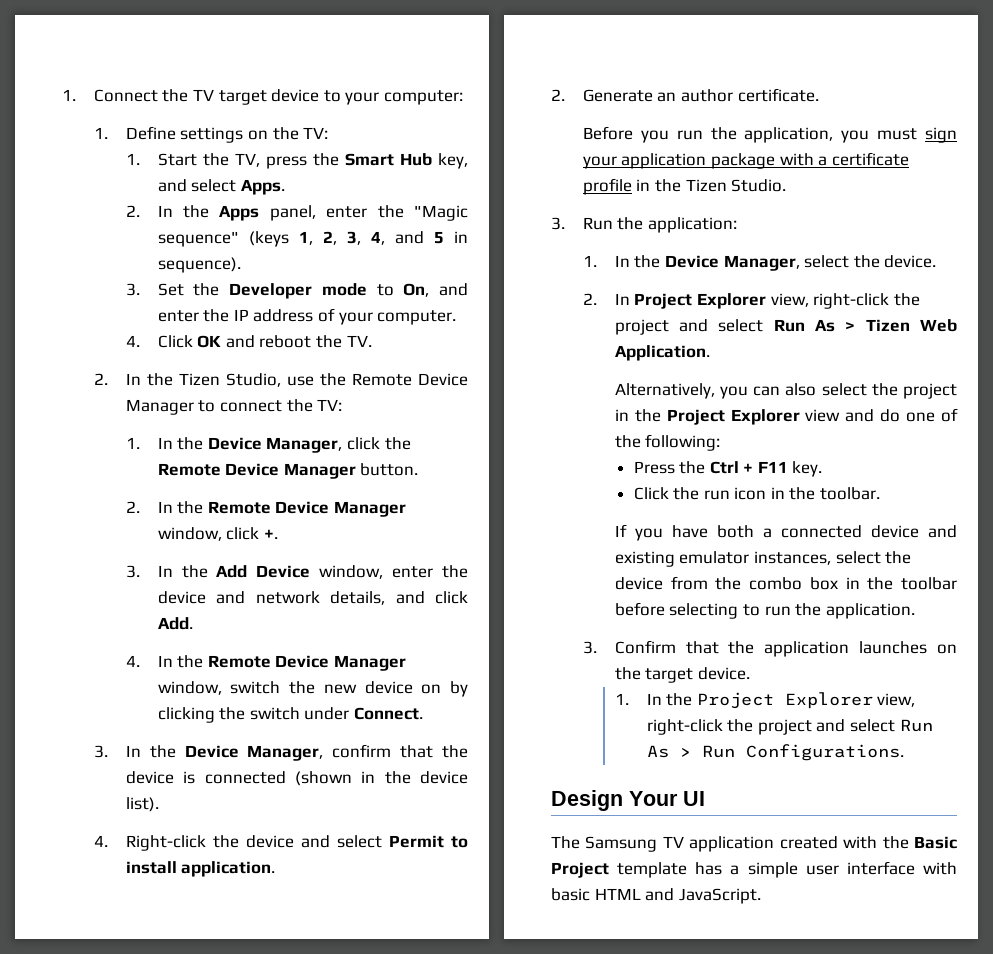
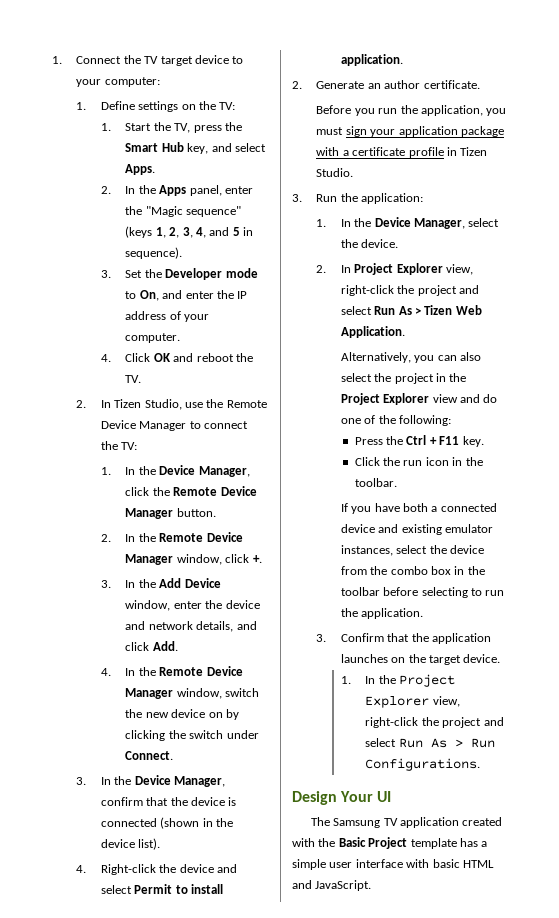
[146,373,173,386] the -> (111, 404) none
[655,179,682,192] the -> (457, 151) none

